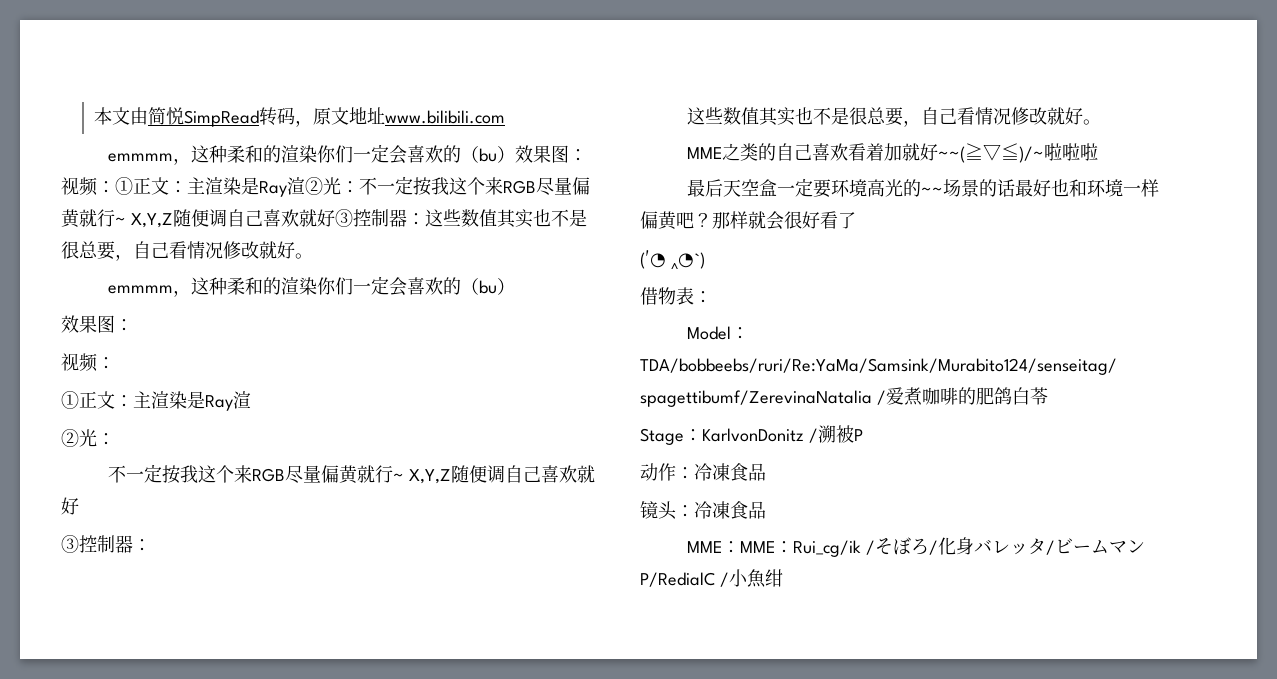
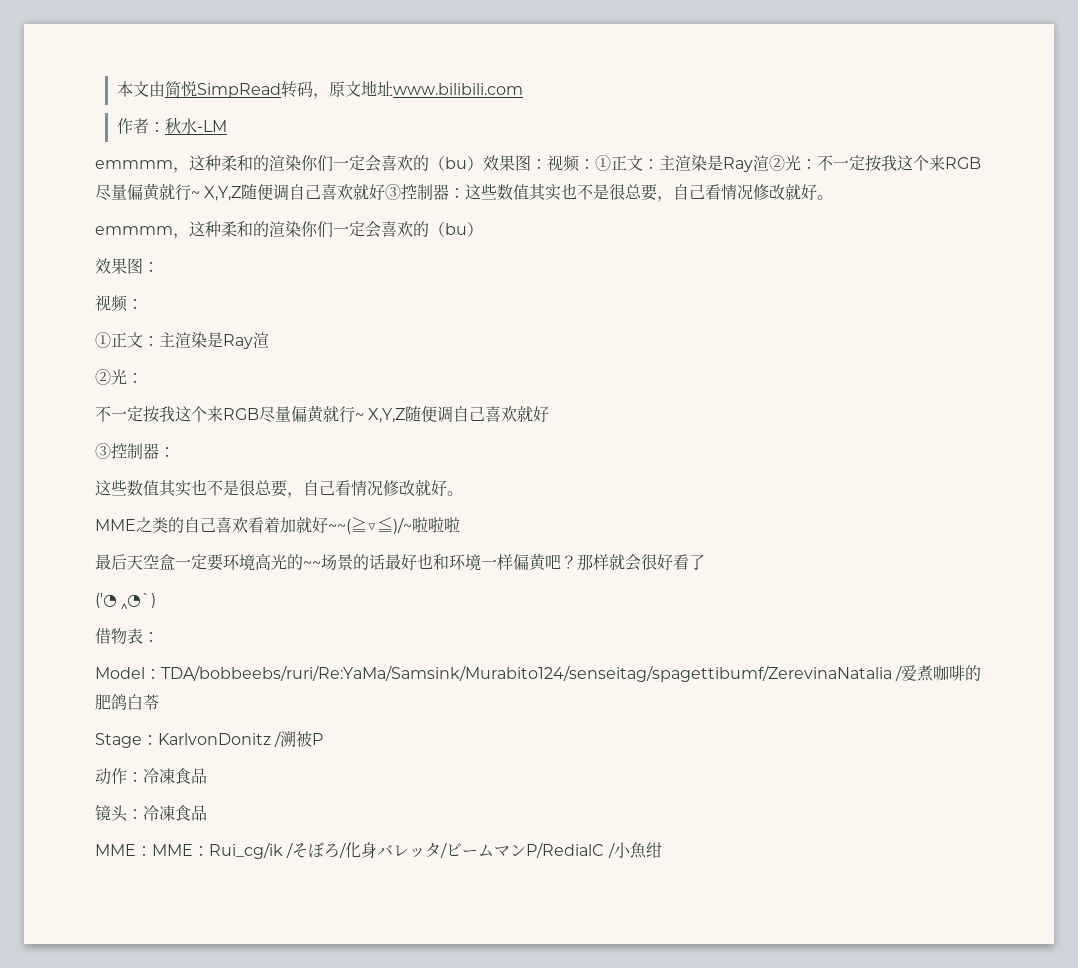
(506, 117) none -> [116,117,227,134] // 作者：秋水-LM

